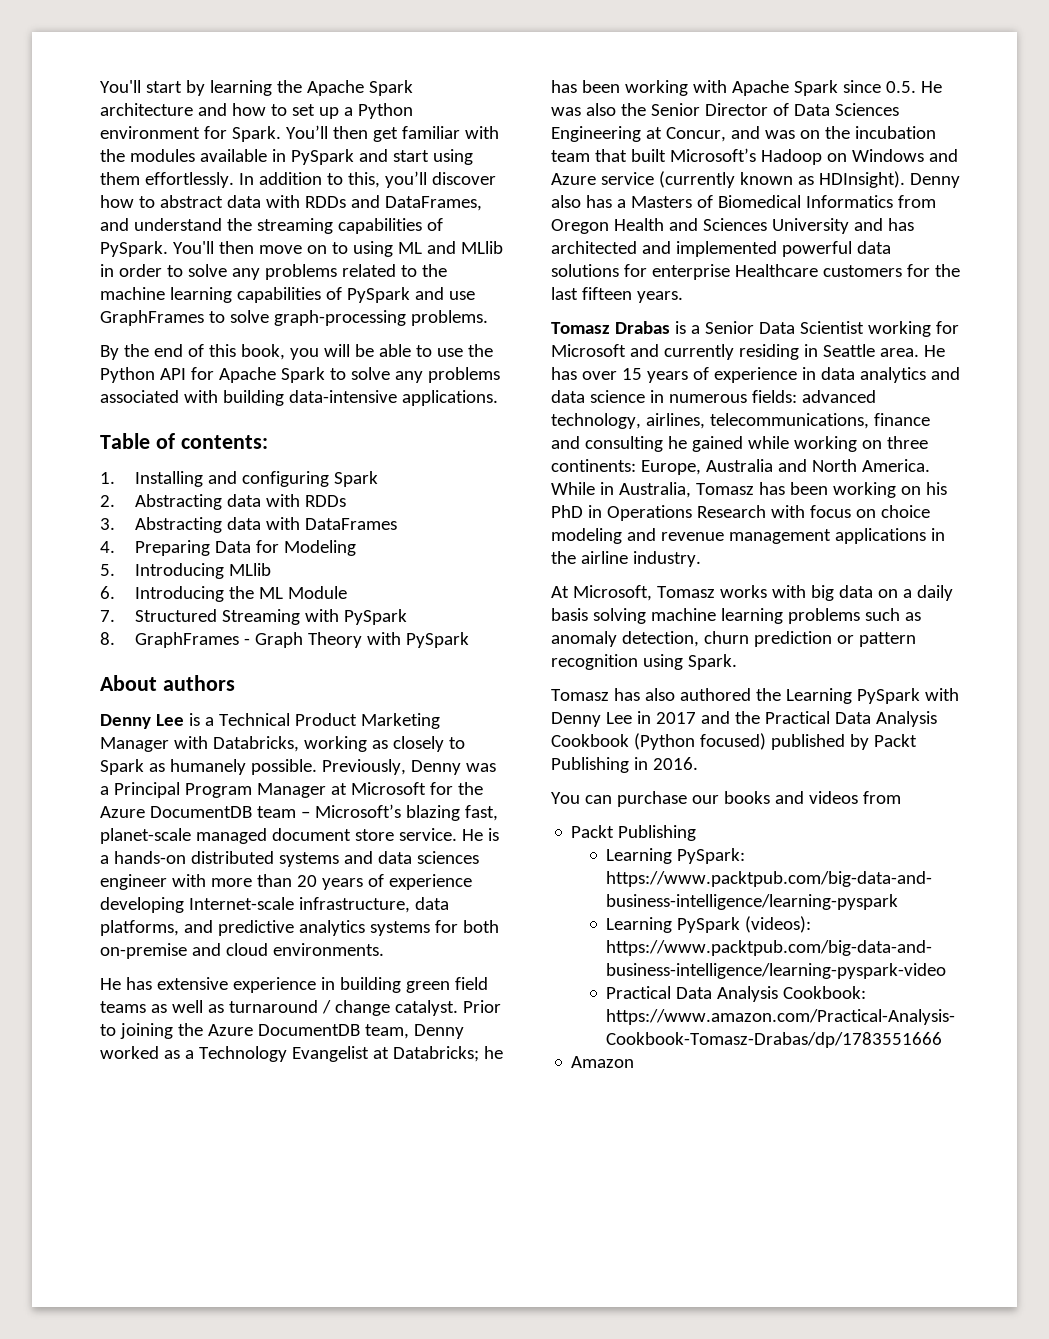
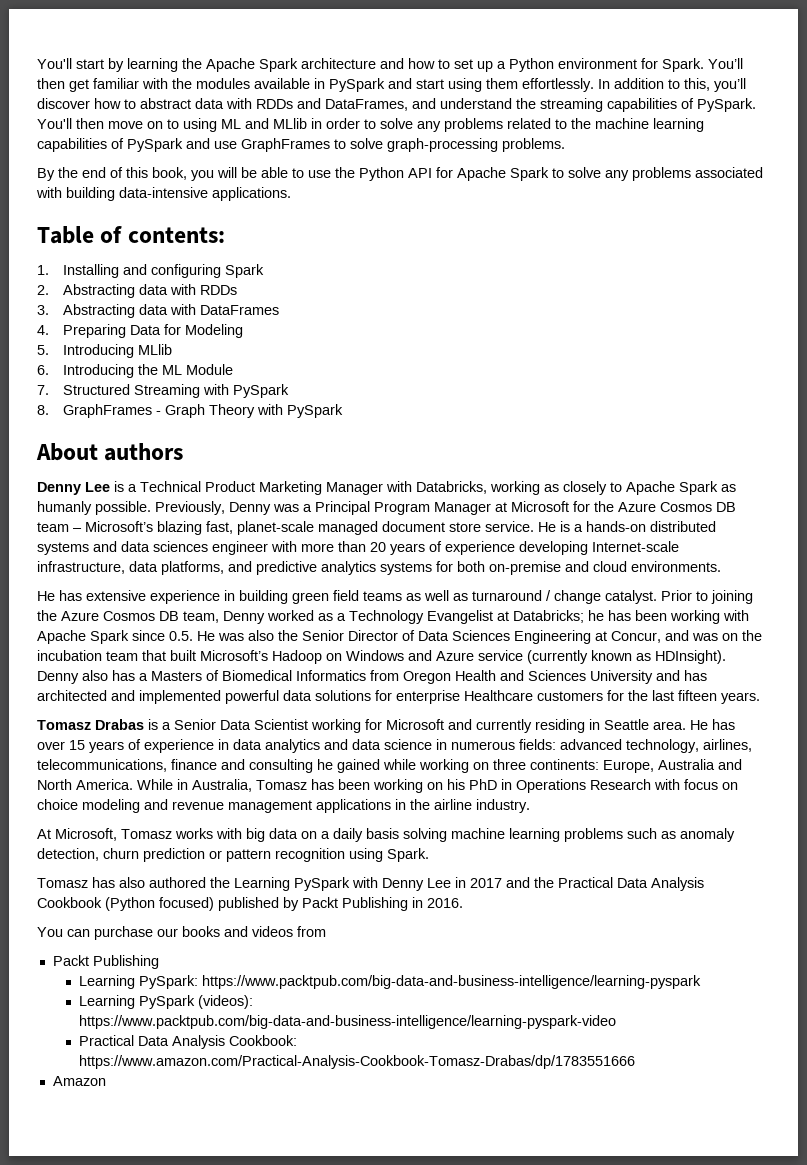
(465, 743) none -> [626,481,675,495] Apache
[169,759,246,775] humanely -> [37,501,92,515] humanly
[149,806,252,818] DocumentDB -> [660,502,736,512] Cosmos DB
[257,1024,360,1036] DocumentDB -> [103,611,179,621] Cosmos DB

